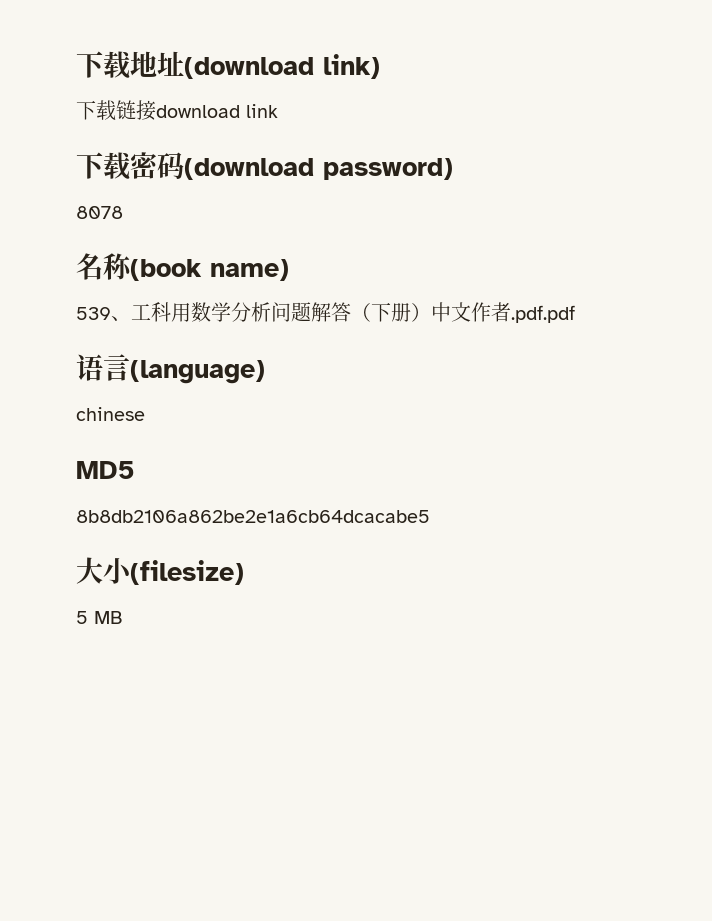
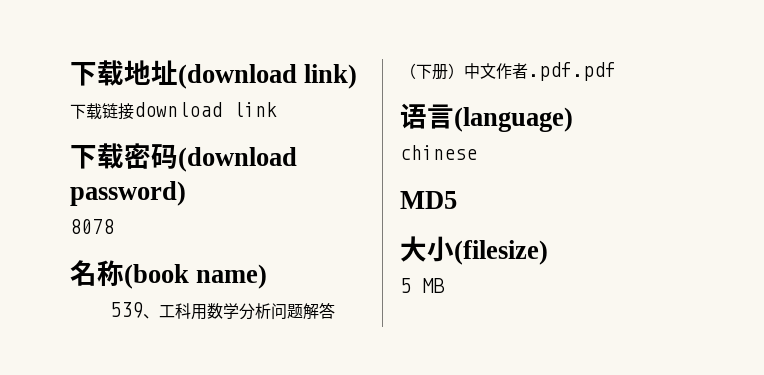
[76,510,430,523] // 8b8db2106a862be2e1a6cb64dcacabe5 -> (457, 200) none

